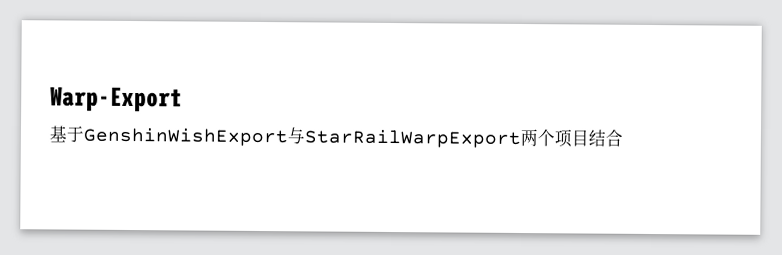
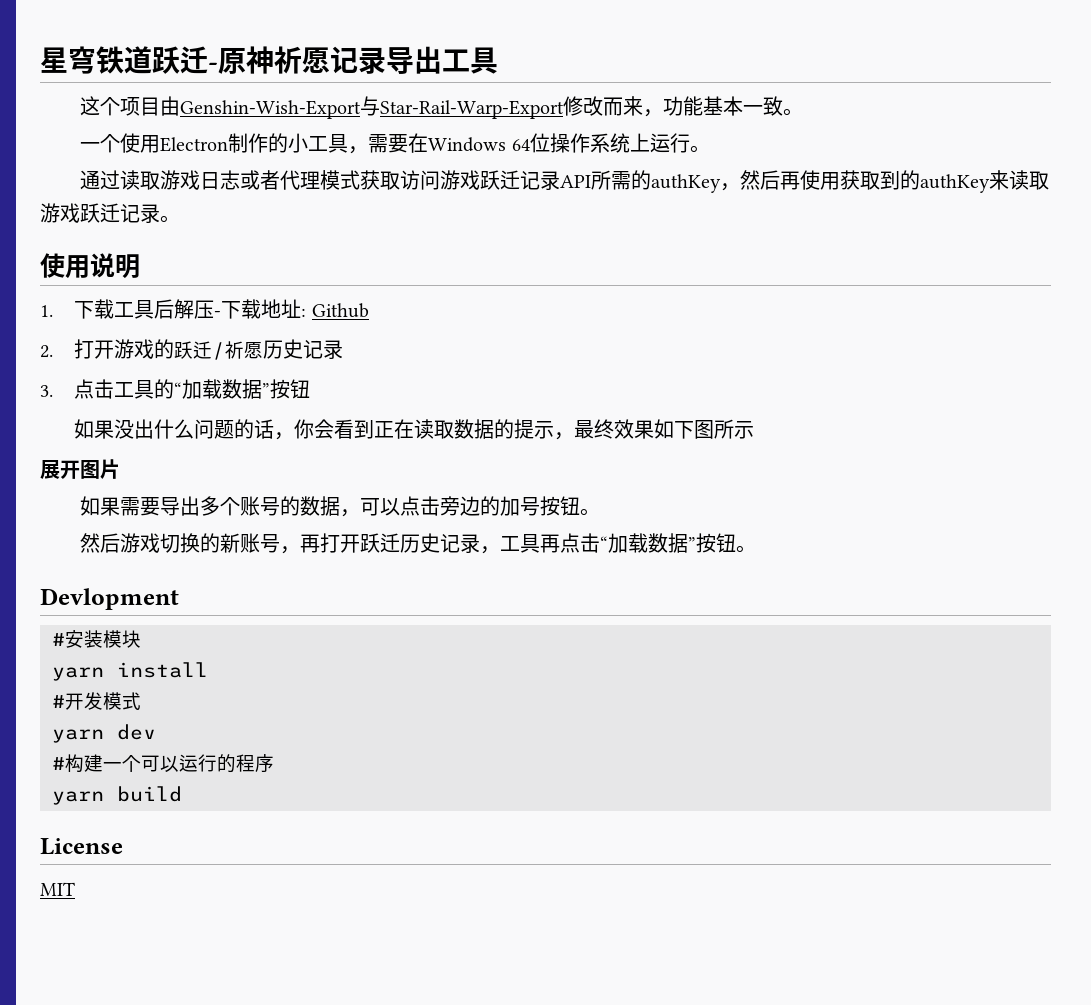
[50,86,183,113] [49,125,623,148] Warp-Export // 基于GenshinWishExport与StarRailWarpExport两个项目结合 -> [40,46,498,74] [80,96,804,119] [80,133,710,154] [80,170,1050,193] [40,203,180,223] [40,253,140,279] [40,299,369,319] [40,339,344,360] [40,379,311,399] [74,419,755,440] [40,459,120,479] [80,496,601,517] [80,533,757,554] [40,588,179,610] [52,630,141,648] [52,662,208,681] [52,692,141,710] [52,724,156,743] [52,754,274,773] [52,786,182,805] [40,838,123,855] [40,882,75,896] 星穹铁道跃迁-原神祈愿记录导出工具 // 这个项目由Genshin-Wish-Export与Star-Rail-Warp-Export修改而来，功能基本一致。 // 一个使用Electron制作的小工具，需要在Windows 64位操作系统上运行。 // 通过读取游戏日志或者代理模式获取访问游戏跃迁记录API所需的authKey，然后再使用获取到的authKey来读取游戏跃迁记录。 // 使用说明 // 1.下载工具后解压-下载地址: Github // 2.打开游戏的跃迁/祈愿历史记录 // 3.点击工具的“加载数据”按钮 // 如果没出什么问题的话，你会看到正在读取数据的提示，最终效果如下图所示 // 展开图片 // 如果需要导出多个账号的数据，可以点击旁边的加号按钮。 // 然后游戏切换的新账号，再打开跃迁历史记录，工具再点击“加载数据”按钮。 // Devlopment // #安装模块 // yarn install // #开发模式 // yarn dev // #构建一个可以运行的程序 // yarn build // License // MIT

